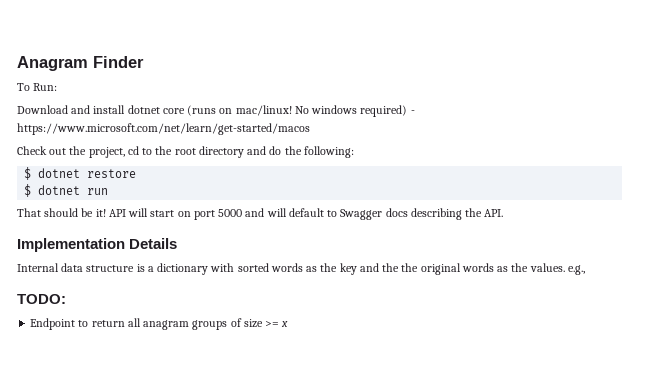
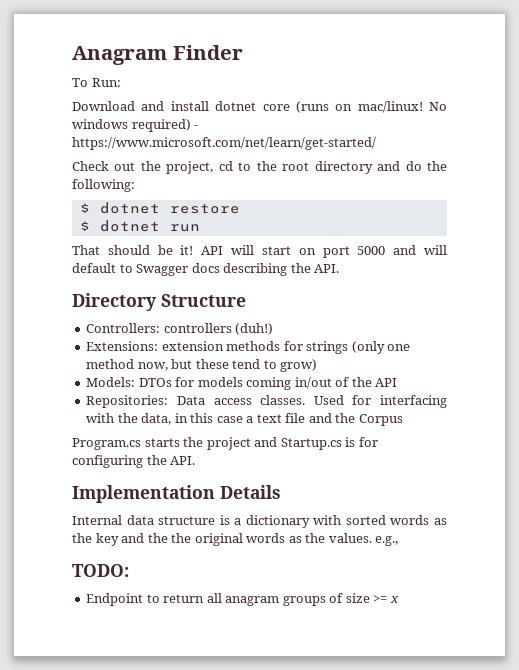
[17,123,310,135] https://www.microsoft.com/net/learn/get-started/macos -> [72,137,376,150] https://www.microsoft.com/net/learn/get-started/
(504, 213) none -> [72,293,246,311] [86,323,274,335] [86,341,411,354] [86,359,318,372] [86,377,398,390] [86,395,447,408] [86,413,403,426] [72,437,378,450] [72,455,196,468] // Directory Structure // Controllers: controllers (duh!) // Extensions: extension methods for strings (only one method now, but these tend to grow) // Models: DTOs for models coming in/out of the API // Repositories: Data access classes. Used for interfacing with the data, in this case a text file and the Corpus // Program.cs starts the project and Startup.cs is for configuring the API.

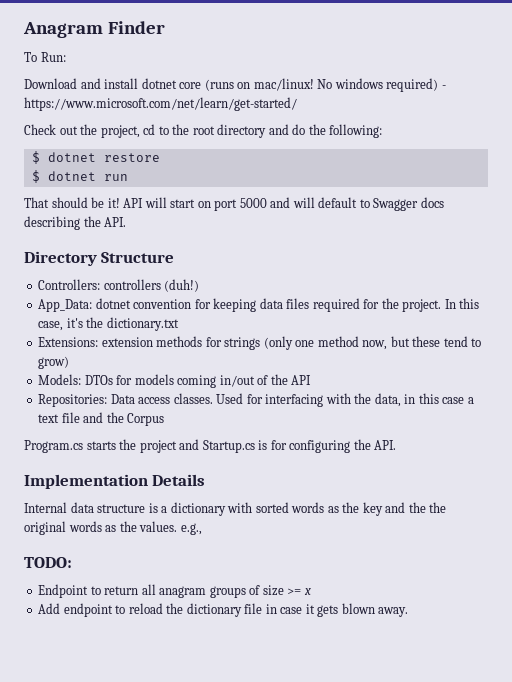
(274, 329) none -> [38,298,480,312] [38,317,179,331] // App_Data: dotnet convention for keeping data files required for the project. In this case, it's the dictionary.txt
(399, 599) none -> [38,603,409,617] // Add endpoint to reload the dictionary file in case it gets blown away.

